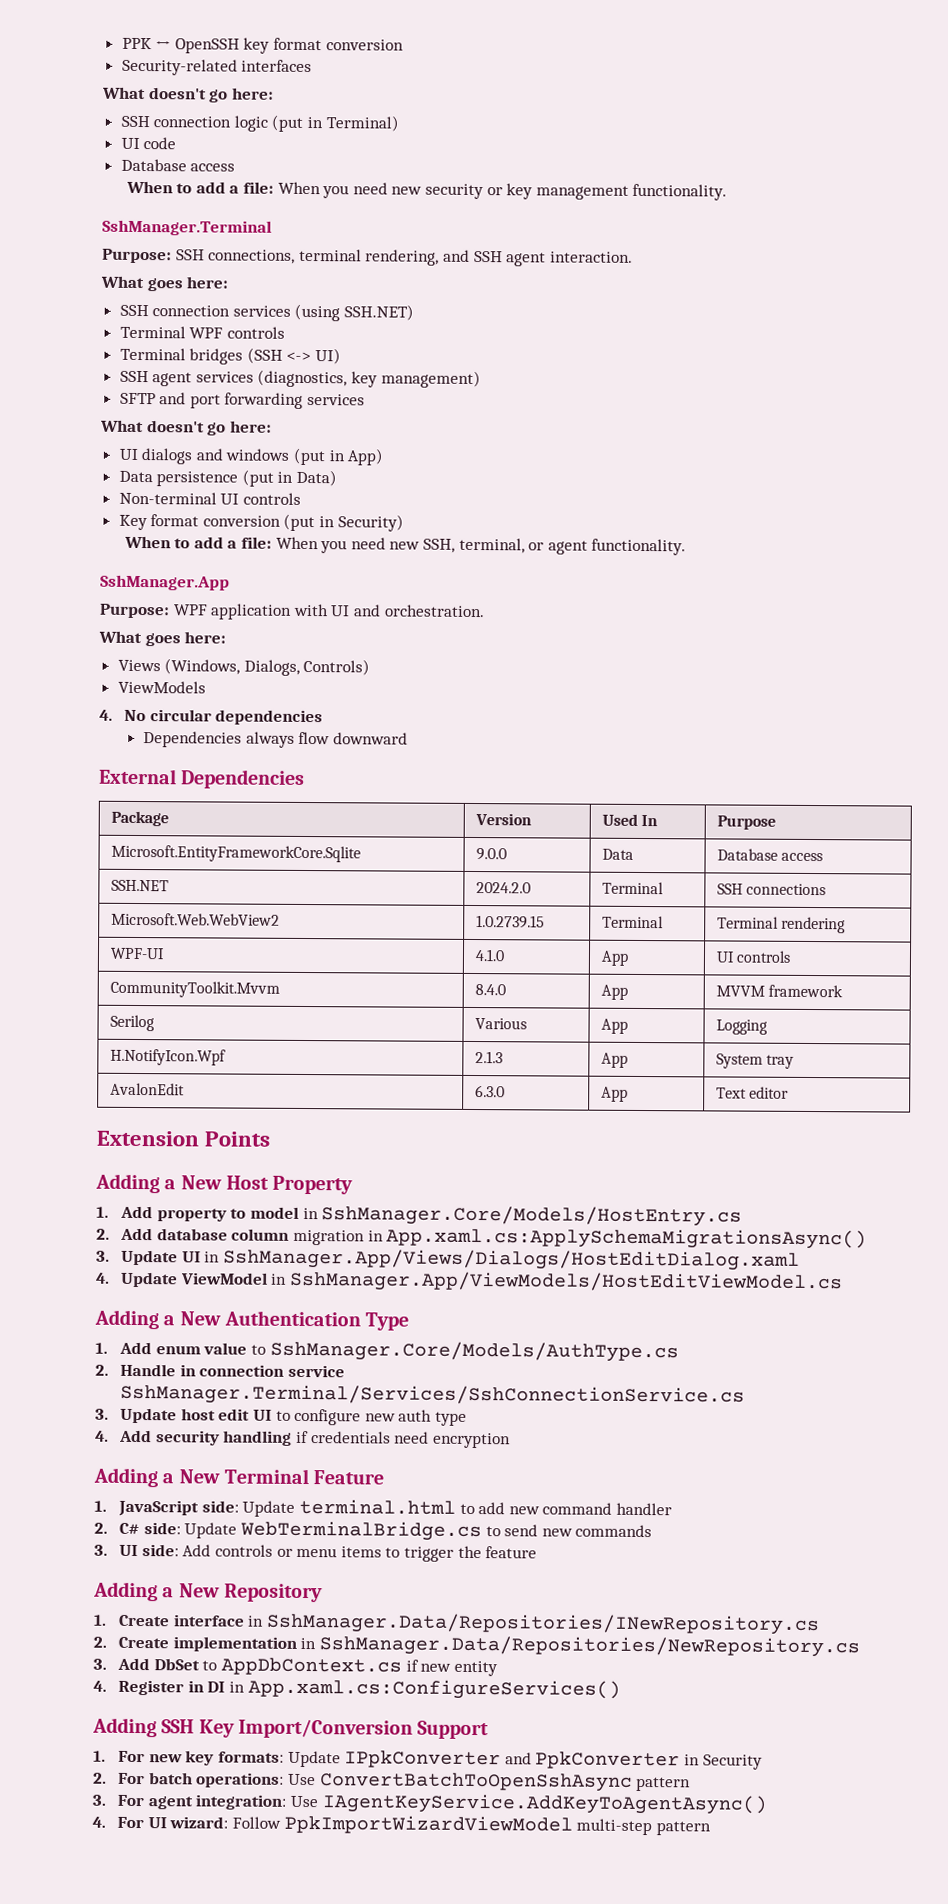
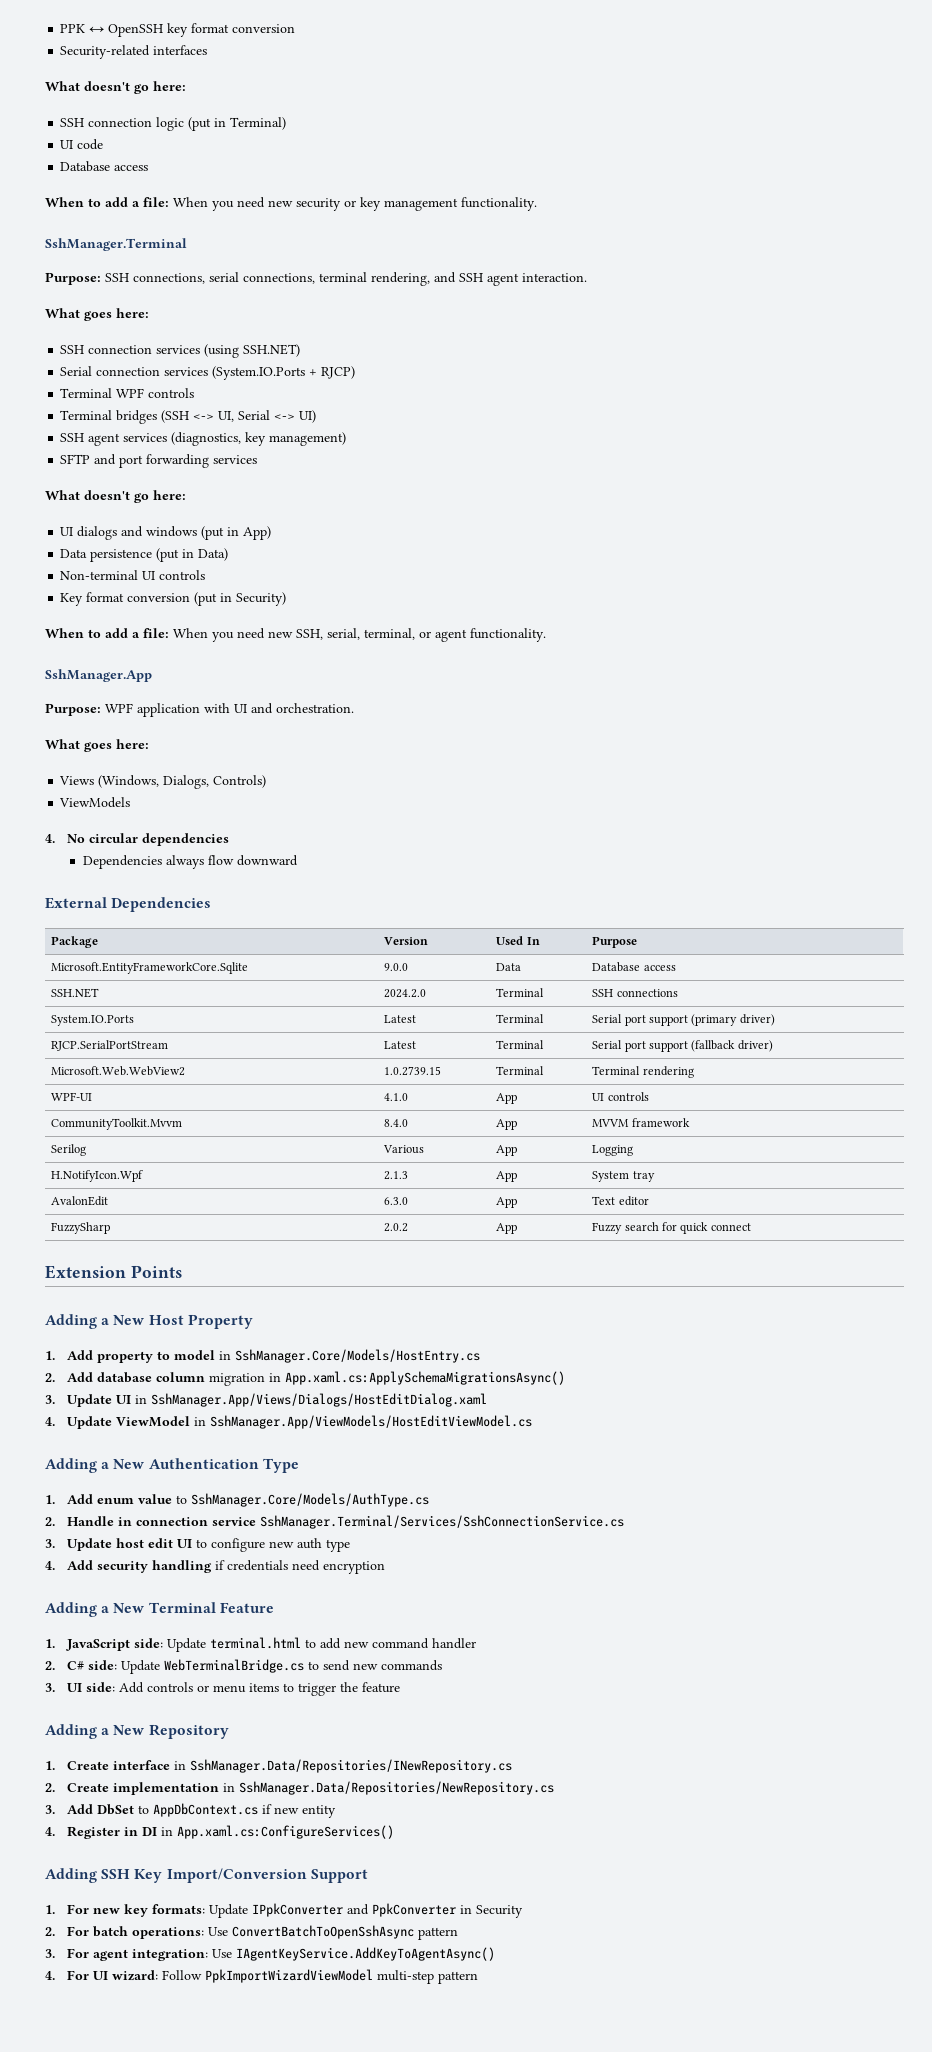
(296, 256) none -> [209,272,315,284] serial connections,
(415, 312) none -> [60,366,356,380] // Serial connection services (System.IO.Ports + RJCP)
(312, 356) none -> [218,410,296,422] UI, Serial <->
(455, 545) none -> [327,628,360,640] serial,
(827, 889) none -> [51,1015,135,1026] [384,1015,417,1023] [496,1014,545,1023] [592,1014,775,1026] [51,1040,169,1051] [384,1041,417,1049] [496,1040,545,1049] [592,1040,773,1052] // System.IO.Ports | Latest | Terminal | Serial port support (primary driver) // RJCP.SerialPortStream | Latest | Terminal | Serial port support (fallback driver)
(790, 1092) none -> [51,1222,111,1234] [384,1223,409,1232] [496,1223,518,1234] [592,1222,751,1234] // FuzzySharp | 2.0.2 | App | Fuzzy search for quick connect

